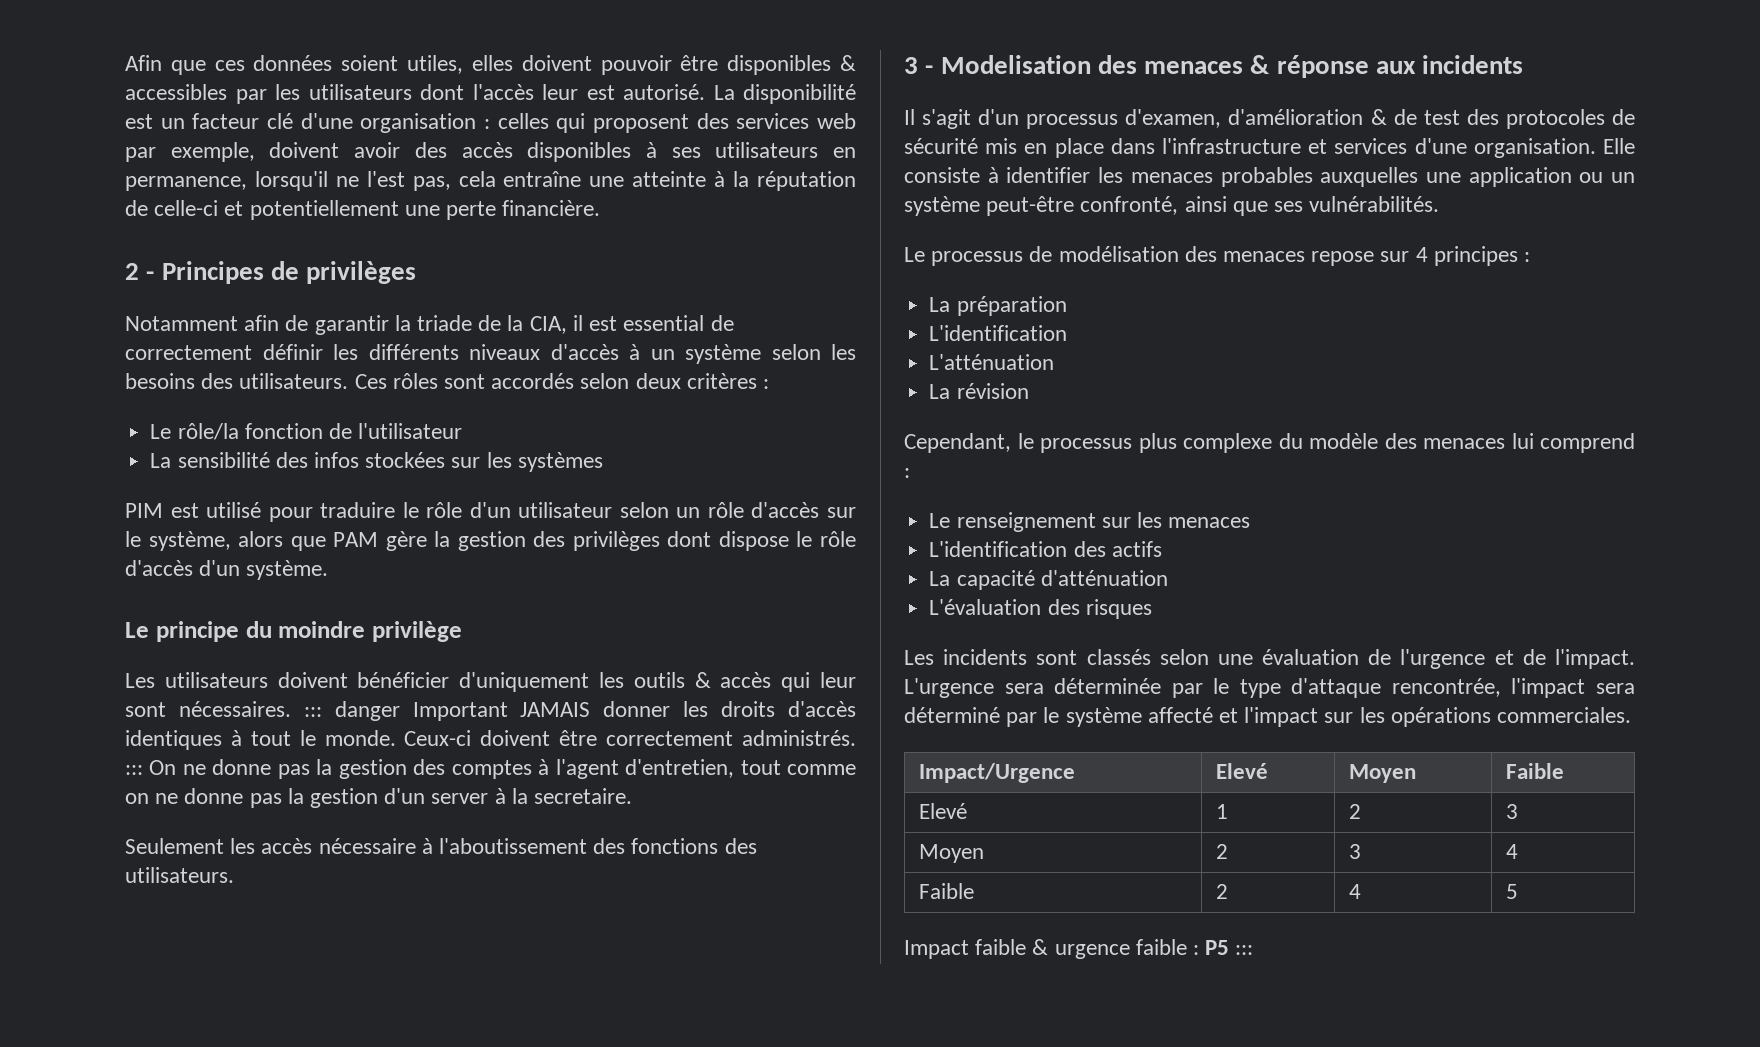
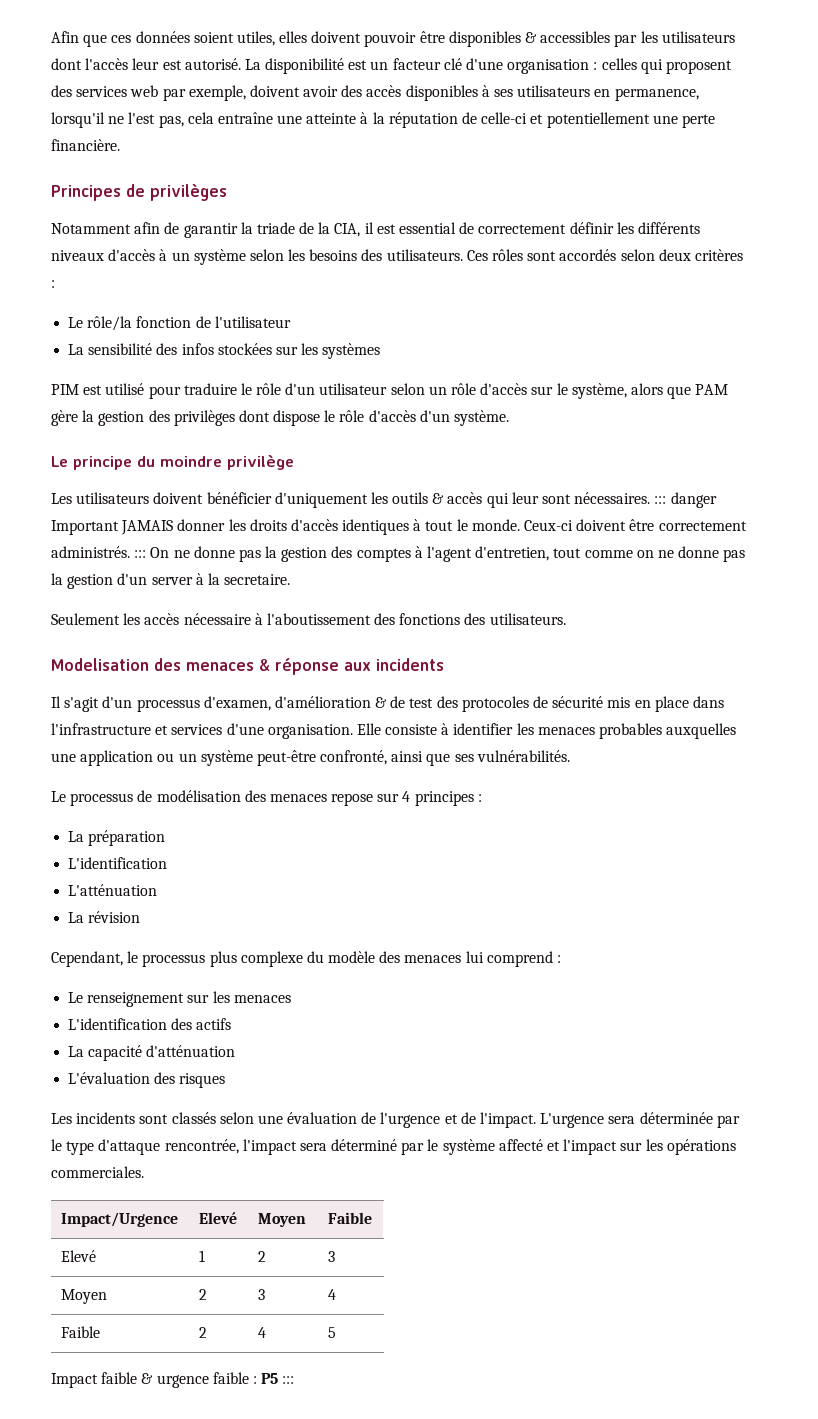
[125,263,155,280] 2 - -> (120, 145) none
[904,57,934,74] 3 - -> (566, 619) none

